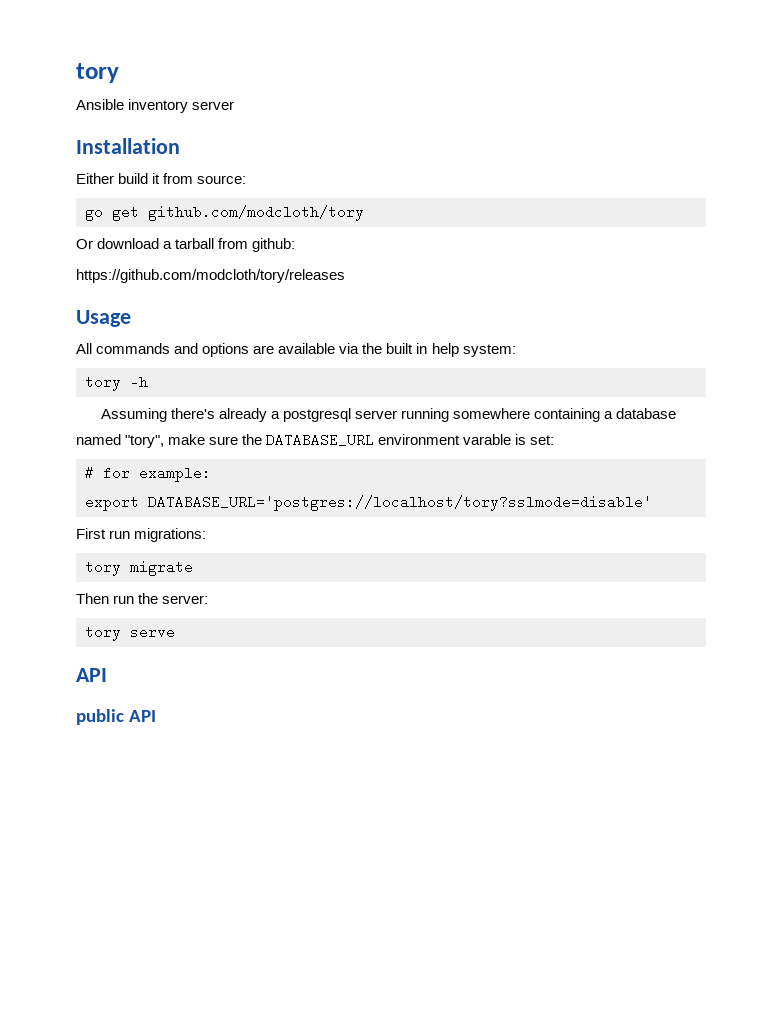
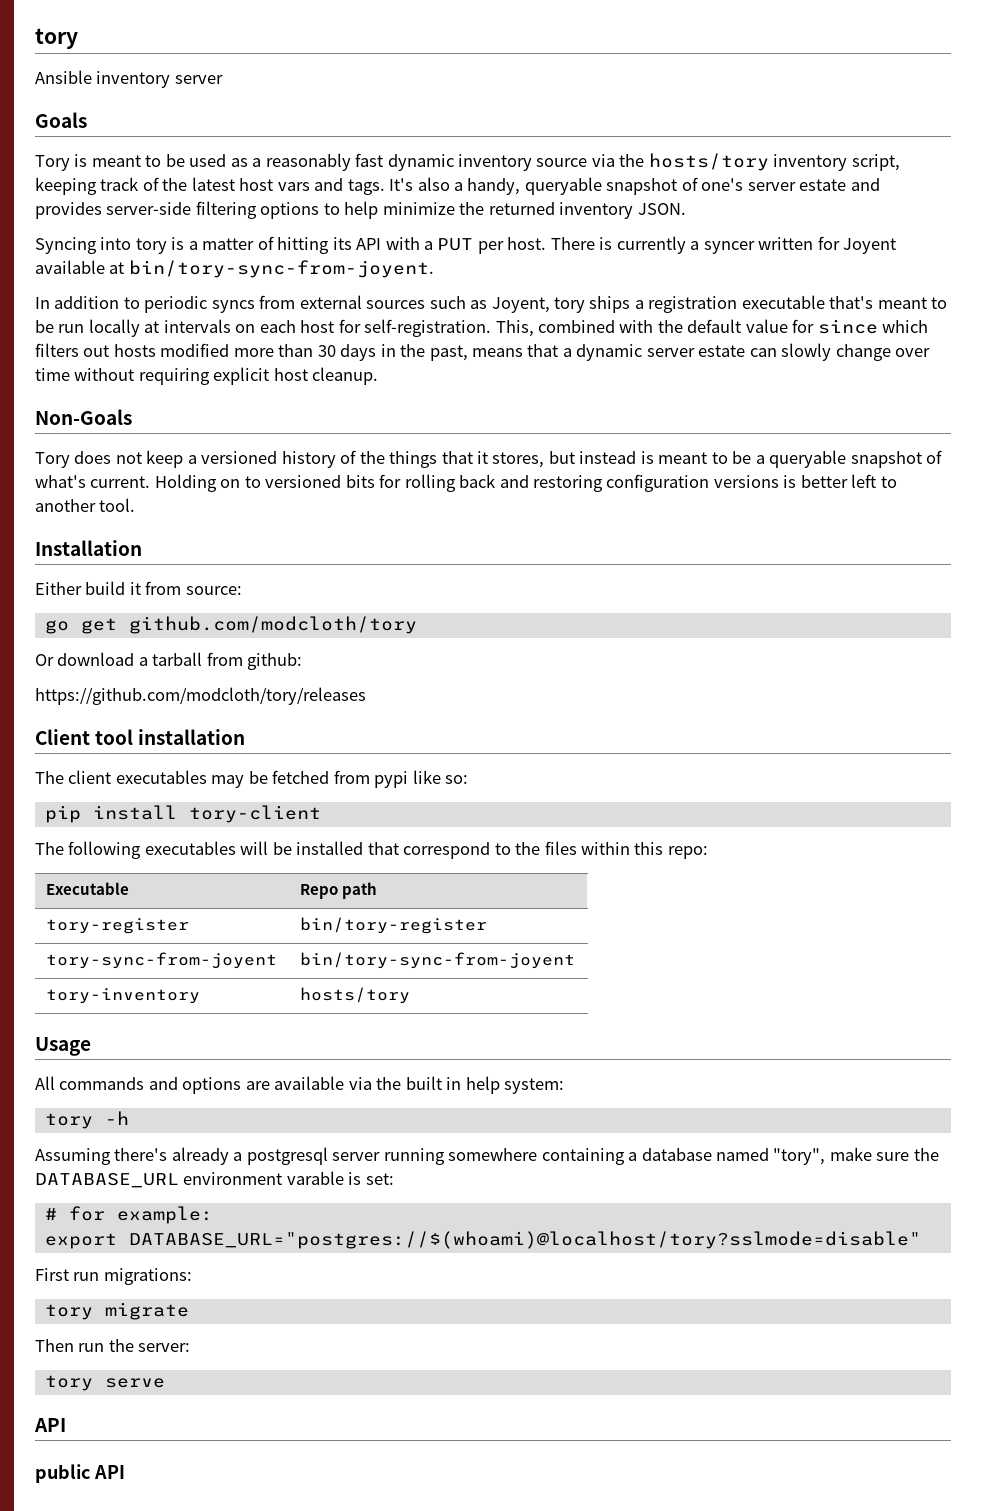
(235, 105) none -> [35,112,87,128] [35,153,900,171] [35,177,880,195] [35,201,686,219] [35,236,897,254] [35,260,434,278] [35,295,948,313] [35,319,929,337] [35,343,931,361] [35,367,379,385] [35,409,132,425] [35,450,943,468] [35,474,897,492] [35,498,136,512] // Goals // Tory is meant to be used as a reasonably fast dynamic inventory source via the hosts/tory inventory script, keeping track of the latest host vars and tags. It's also a handy, queryable snapshot of one's server estate and provides server-side filtering options to help minimize the returned inventory JSON. // Syncing into tory is a matter of hitting its API with a PUT per host. There is currently a syncer written for Joyent available at bin/tory-sync-from-joyent. // In addition to periodic syncs from external sources such as Joyent, tory ships a registration executable that's meant to be run locally at intervals on each host for self-registration. This, combined with the default value for since which filters out hosts modified more than 30 days in the past, means that a dynamic server estate can slowly change over time without requiring explicit host cleanup. // Non-Goals // Tory does not keep a versioned history of the things that it stores, but instead is meant to be a queryable snapshot of what's current. Holding on to versioned bits for rolling back and restoring configuration versions is better left to another tool.
(345, 276) none -> [35,729,246,745] [35,770,469,788] [44,805,321,823] [35,841,708,859] [46,882,130,895] [300,882,378,899] [46,918,190,934] [300,917,488,934] [46,952,278,969] [300,952,576,969] [46,988,201,1004] [300,987,411,1004] // Client tool installation // The client executables may be fetched from pypi like so: // pip install tory-client // The following executables will be installed that correspond to the files within this repo: // Executable | Repo path // tory-register | bin/tory-register // tory-sync-from-joyent | bin/tory-sync-from-joyent // tory-inventory | hosts/tory
[148,495,652,511] DATABASE_URL='postgres://localhost/tory?sslmode=disable' -> [128,1231,921,1249] DATABASE_URL="postgres://$(whoami)@localhost/tory?sslmode=disable"

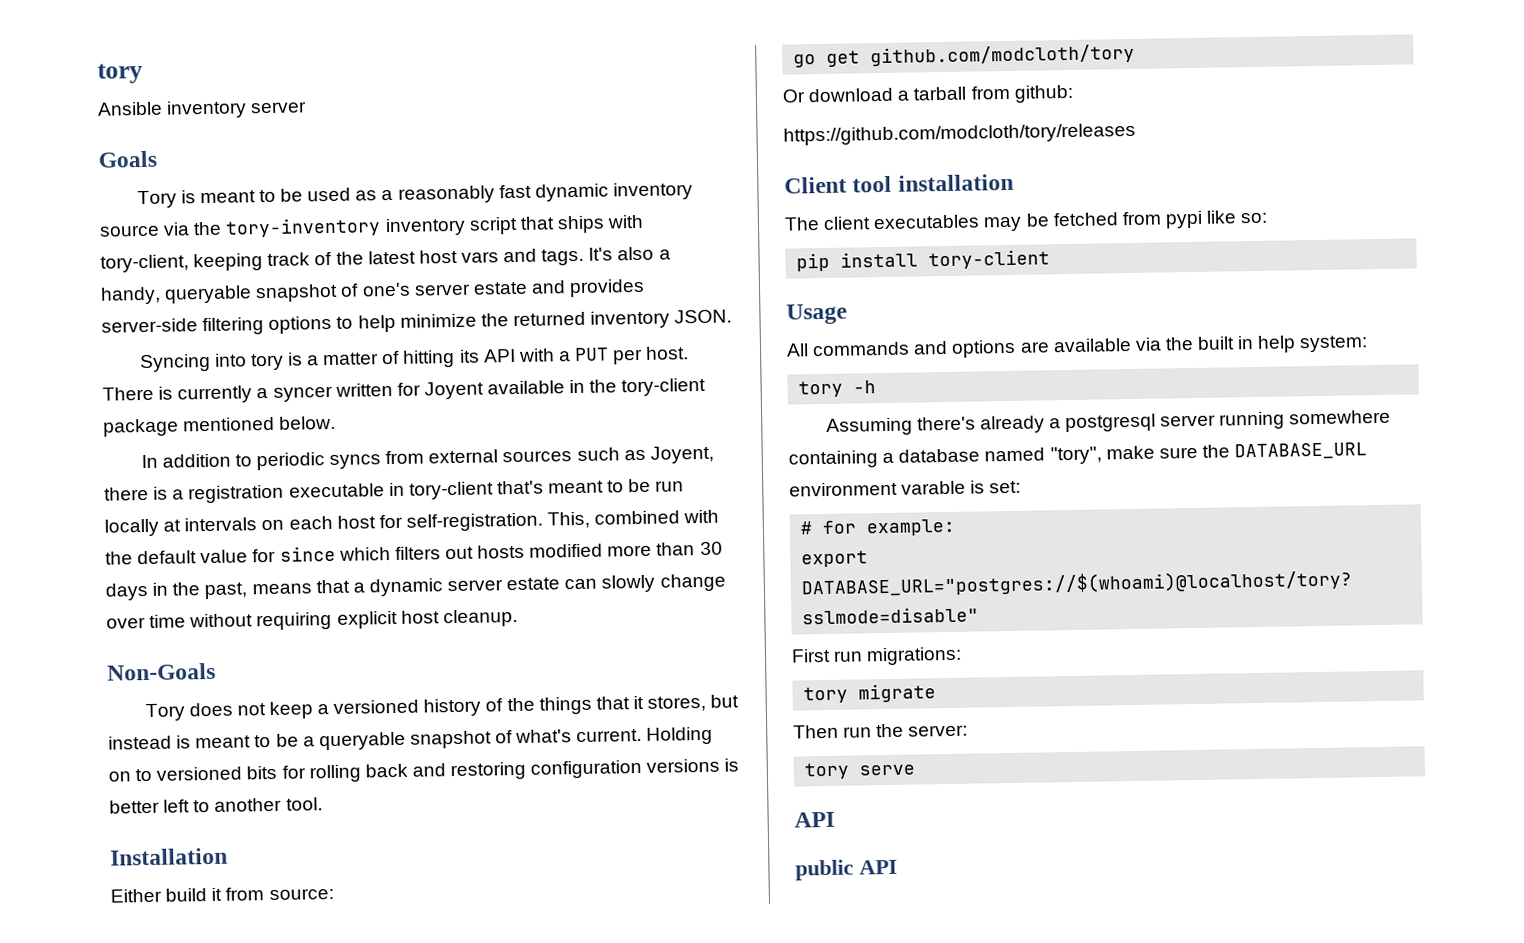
[648,153,900,171] hosts/tory inventory script, -> [225,214,645,238] [100,254,189,273] tory-inventory inventory script that ships with tory-client,
[109,260,434,278] at bin/tory-sync-from-joyent. -> [569,377,707,397] [103,415,337,437] in the tory-client package mentioned below.
[554,296,631,313] tory ships -> [104,486,169,501] there is
(825, 302) none -> [388,481,494,500] in tory-client
[35,841,708,859] [46,882,130,895] [300,882,378,899] [46,918,190,934] [300,917,488,934] [46,952,278,969] [300,952,576,969] [46,988,201,1004] [300,987,411,1004] // The following executables will be installed that correspond to the files within this repo: // Executable | Repo path // tory-register | bin/tory-register // tory-sync-from-joyent | bin/tory-sync-from-joyent // tory-inventory | hosts/tory -> (1051, 259) none

